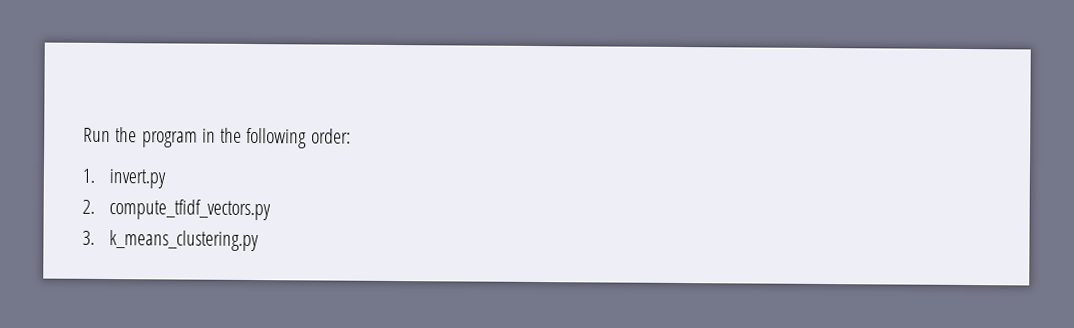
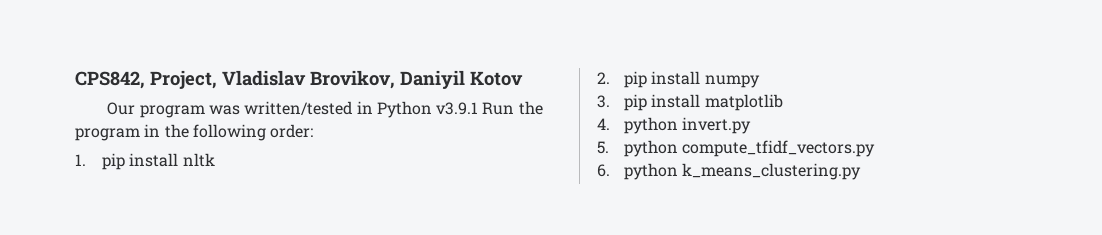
(83, 135) none -> [75,70,523,89] [107,101,479,118] CPS842, Project, Vladislav Brovikov, Daniyil Kotov // Our program was written/tested in Python v3.9.1
(95, 175) none -> [101,153,215,170] [597,71,760,88] [597,94,783,111] [597,117,678,134] pip install nltk // 2. pip install numpy // 3. pip install matplotlib // 4. python
[82,199,95,214] 2. -> [597,140,678,157] 5. python
[82,230,95,245] 3. -> [597,163,678,180] 6. python

